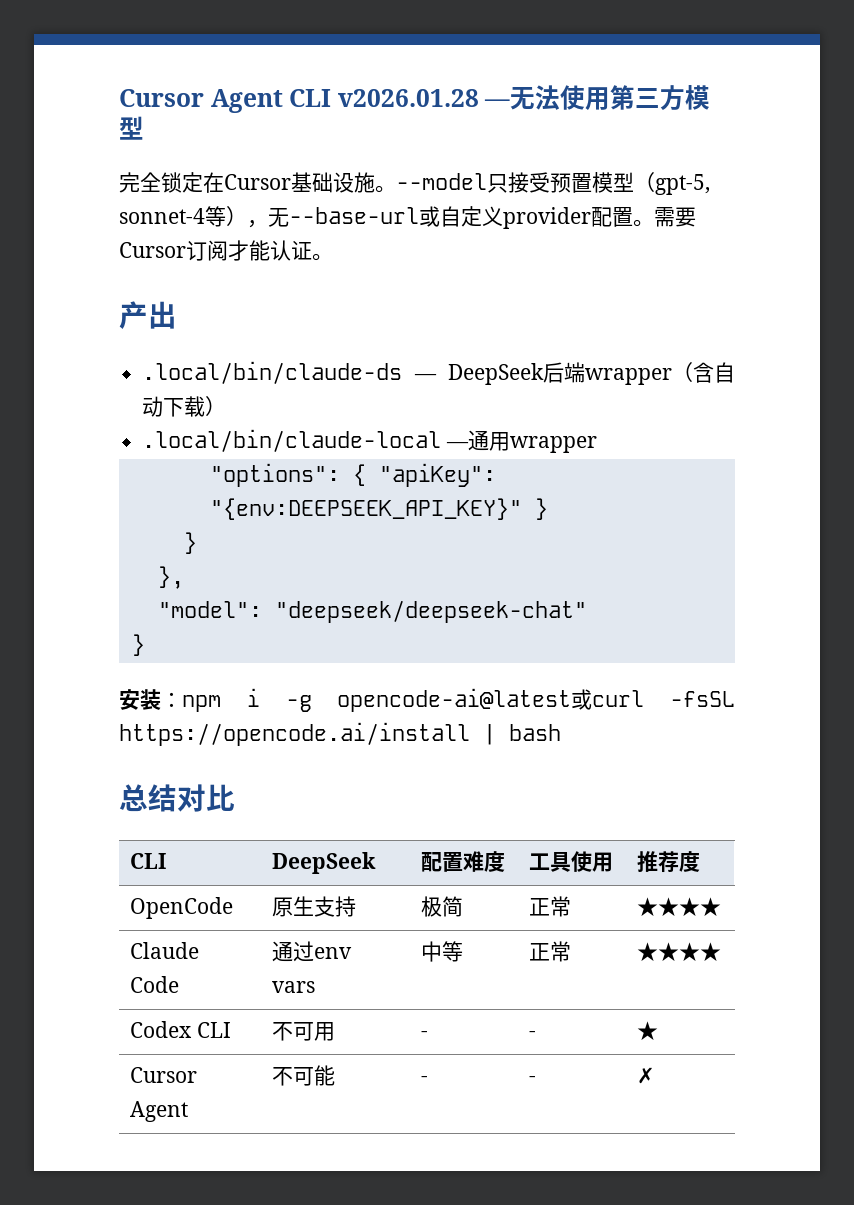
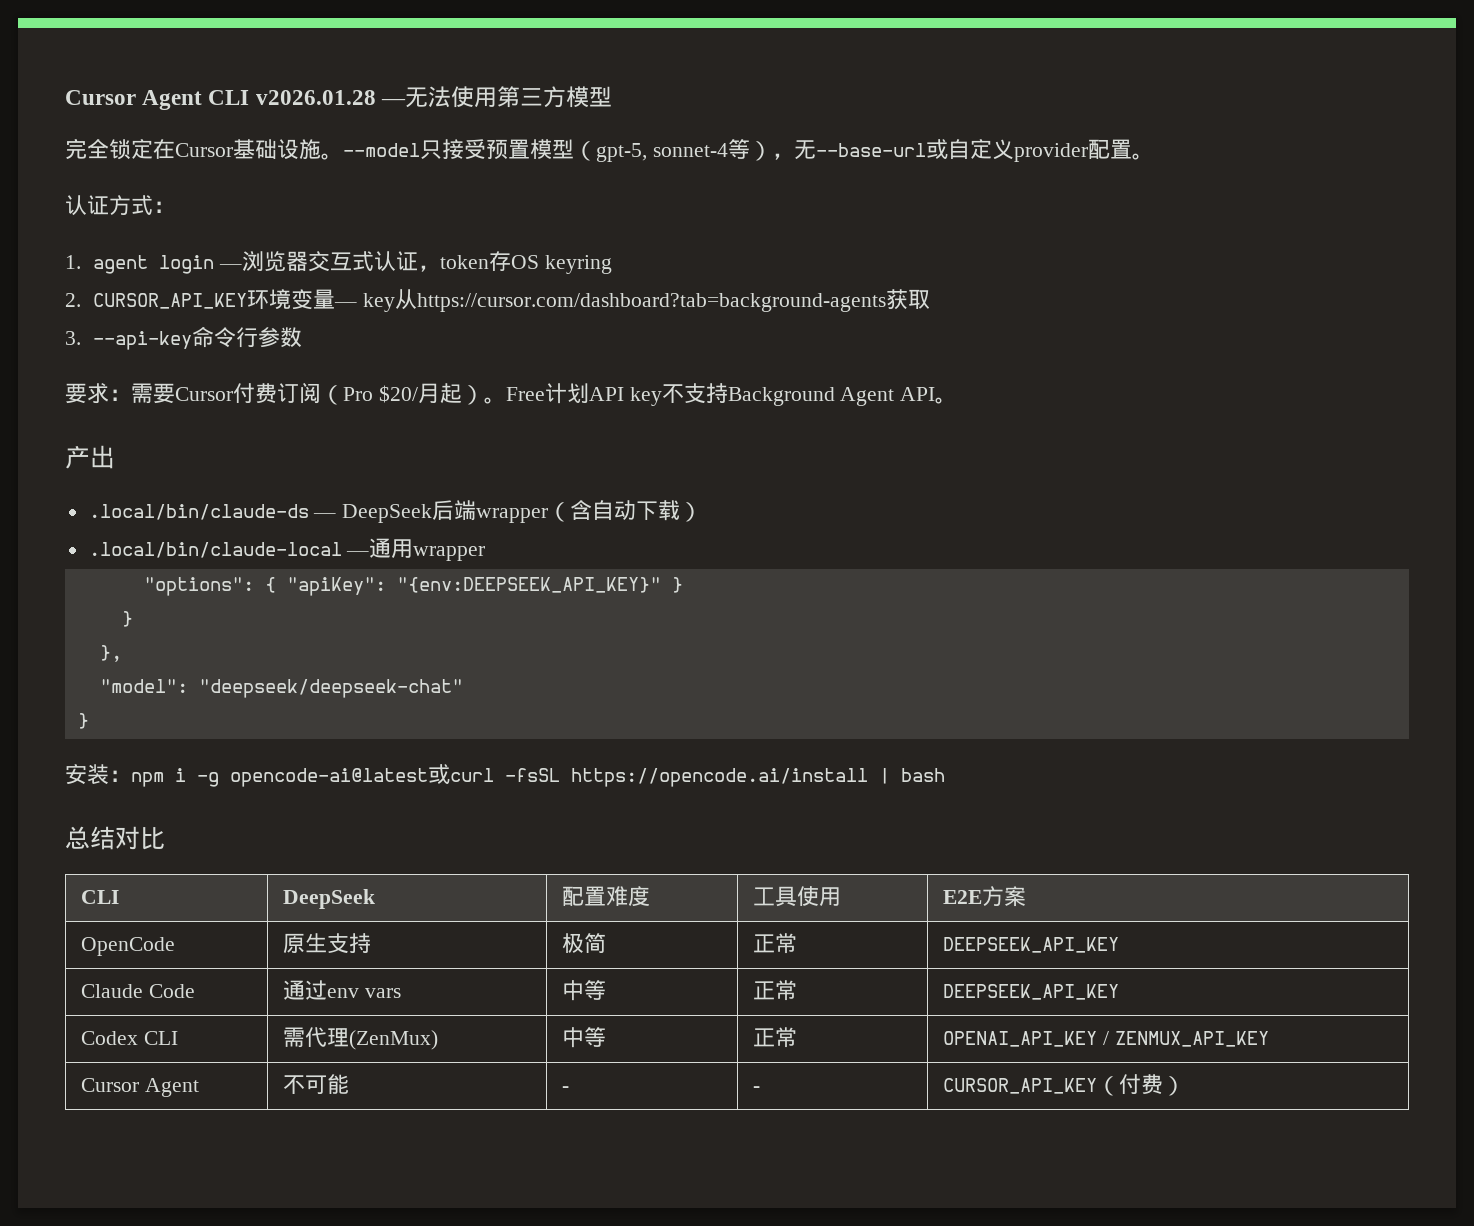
[654,207,696,227] [119,240,312,261] 需要Cursor订阅才能认证 -> [65,195,175,216] [65,251,612,274] [65,289,931,312] [65,326,303,350] [65,382,936,406] // 认证方式： // 1. agent login —浏览器交互式认证，token存OS keyring // 2. CURSOR_API_KEY环境变量— key从https://cursor.com/dashboard?tab=background-agents获取 // 3. --api-key命令行参数 // 要求：需要Cursor付费订阅（Pro $20/月起）。Free计划API key不支持Background Agent API
[637,851,701,873] 推荐度 -> [942,886,1026,907] E2E方案
[637,897,722,916] ★★★★ -> [942,937,1119,953] DEEPSEEK_API_KEY
[637,942,722,961] ★★★★ -> [942,984,1119,1000] DEEPSEEK_API_KEY
[272,1022,336,1041] [421,1031,429,1038] [529,1031,537,1038] [637,1021,659,1040] 不可用 | - | - | ★ -> [282,1027,438,1050] [561,1027,606,1048] [752,1027,797,1048] [942,1031,1269,1047] 需代理(ZenMux) | 中等 | 正常 | OPENAI_API_KEY / ZENMUX_API_KEY
[637,1067,656,1084] ✗ -> [942,1074,1185,1096] CURSOR_API_KEY（付费）

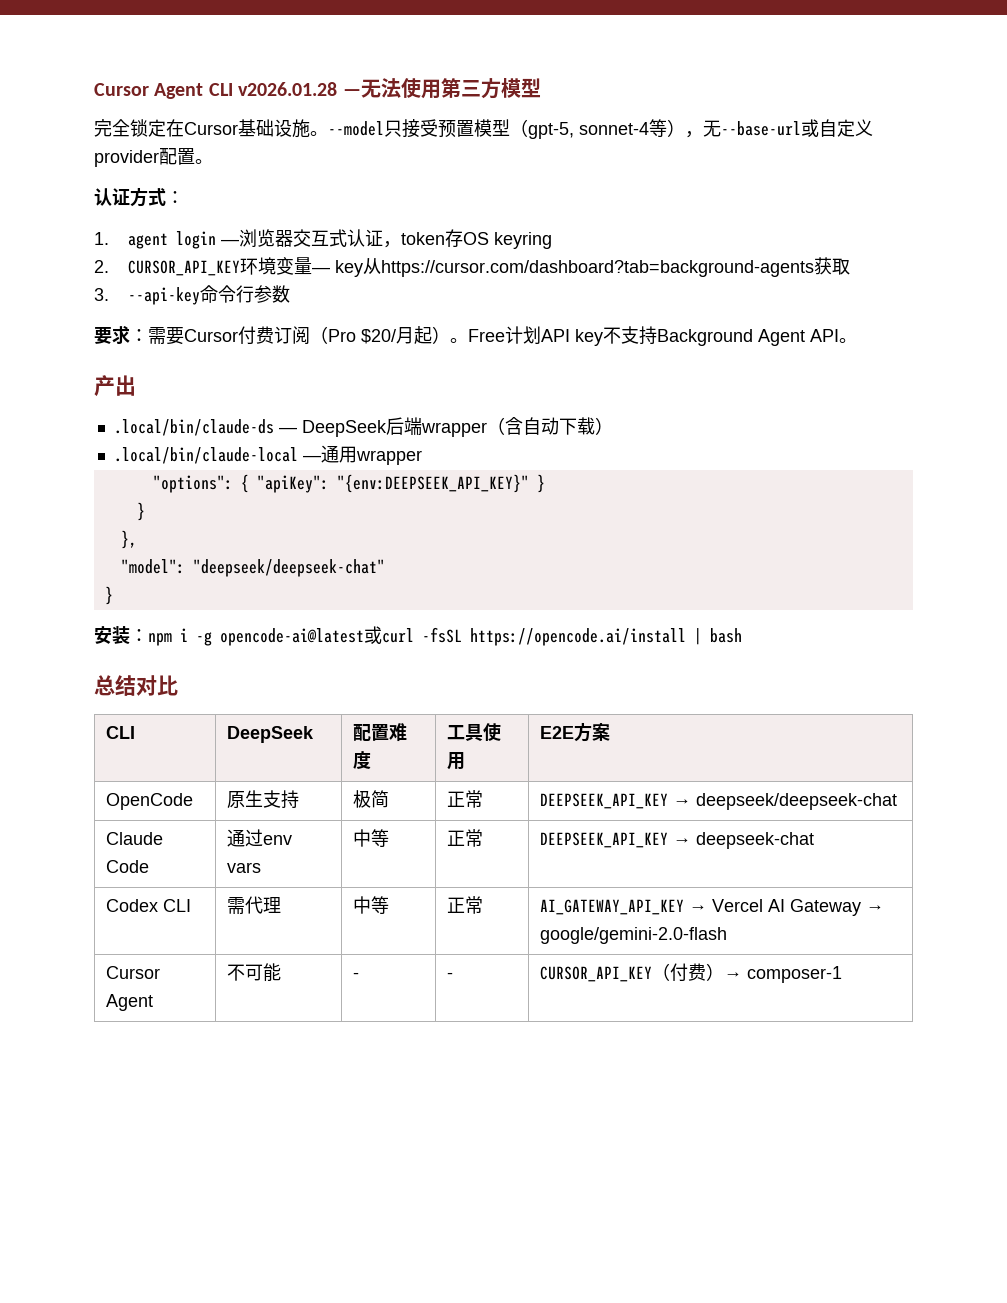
(1119, 945) none -> [673,793,898,810] → deepseek/deepseek-chat
(1119, 992) none -> [673,832,815,849] → deepseek-chat
[348,1030,438,1050] [561,1027,606,1048] [752,1027,797,1048] [942,1031,1269,1047] (ZenMux) | 中等 | 正常 | OPENAI_API_KEY / ZENMUX_API_KEY -> [353,896,390,914] [447,896,484,914] [540,899,885,916] [540,927,728,944] | 中等 | 正常 | AI_GATEWAY_API_KEY → Vercel AI Gateway → google/gemini-2.0-flash
(1185, 1086) none -> [724,966,843,983] → composer-1

